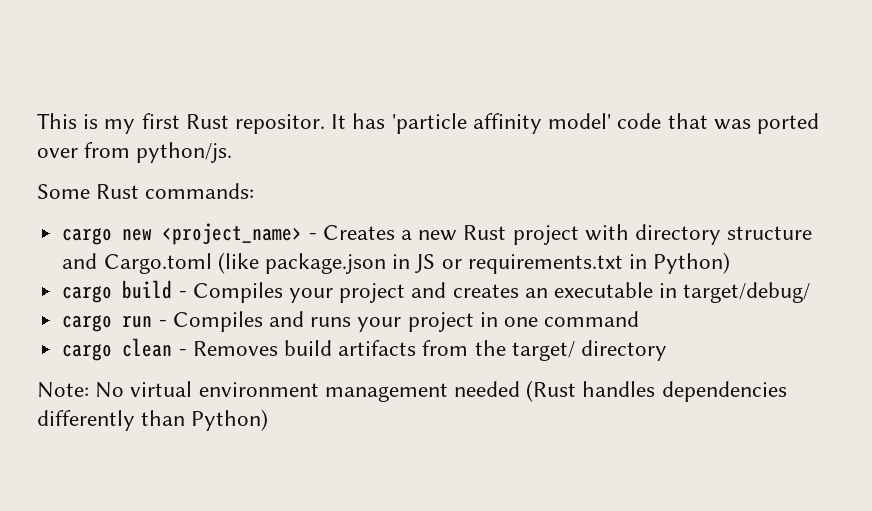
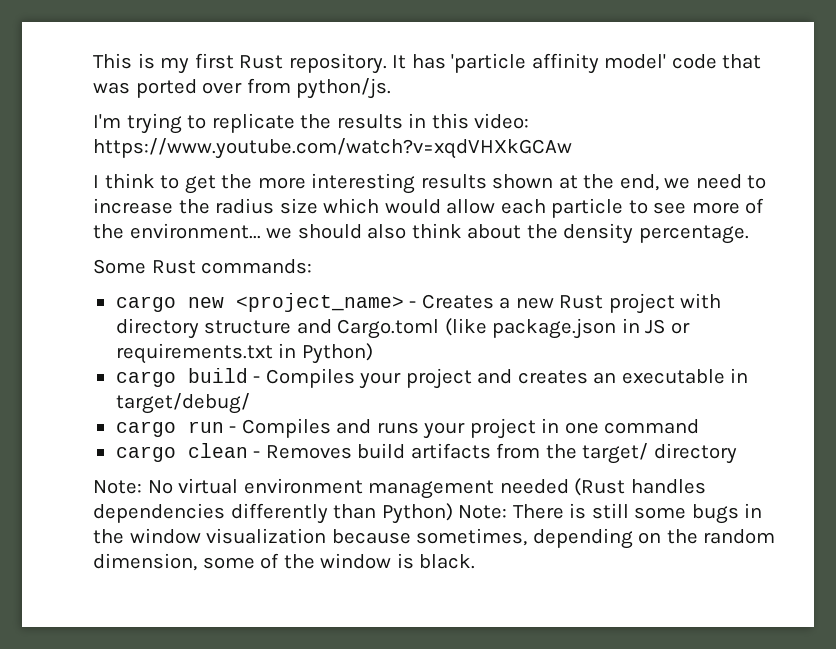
[235,114,326,134] repositor. -> [288,53,387,74] repository.
(233, 152) none -> [93,113,530,134] [93,138,572,159] [93,173,767,194] [93,198,765,218] [93,223,749,244] // I'm trying to replicate the results in this video: https://www.youtube.com/watch?v=xqdVHXkGCAw // I think to get the more interesting results shown at the end, we need to increase the radius size which would allow each particle to see more of the environment... we should also think about the density percentage.
(269, 420) none -> [458,503,763,524] [93,528,776,549] [93,553,476,571] Note: There is still some bugs in the window visualization because sometimes, depending on the random dimension, some of the window is black.

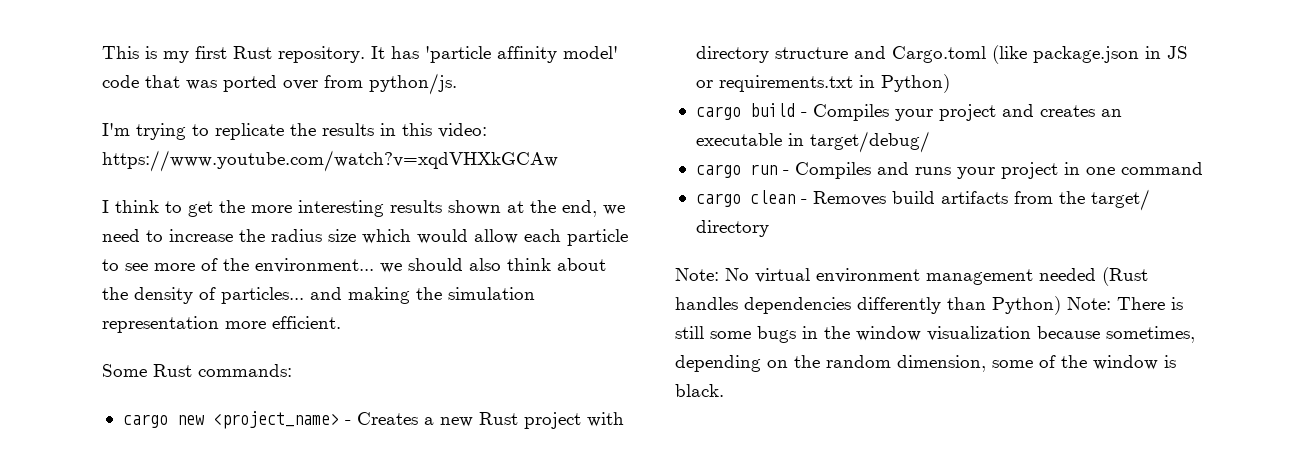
[638,225,749,244] percentage. -> [199,287,535,304] [102,316,341,333] of particles... and making the simulation representation more efficient.

